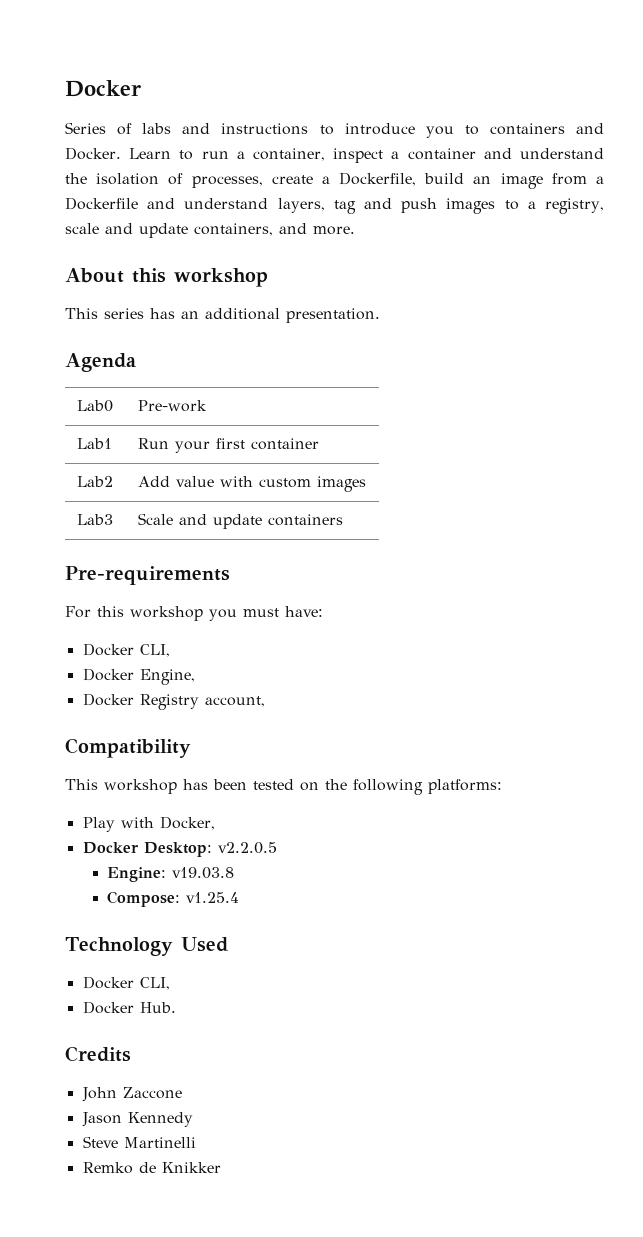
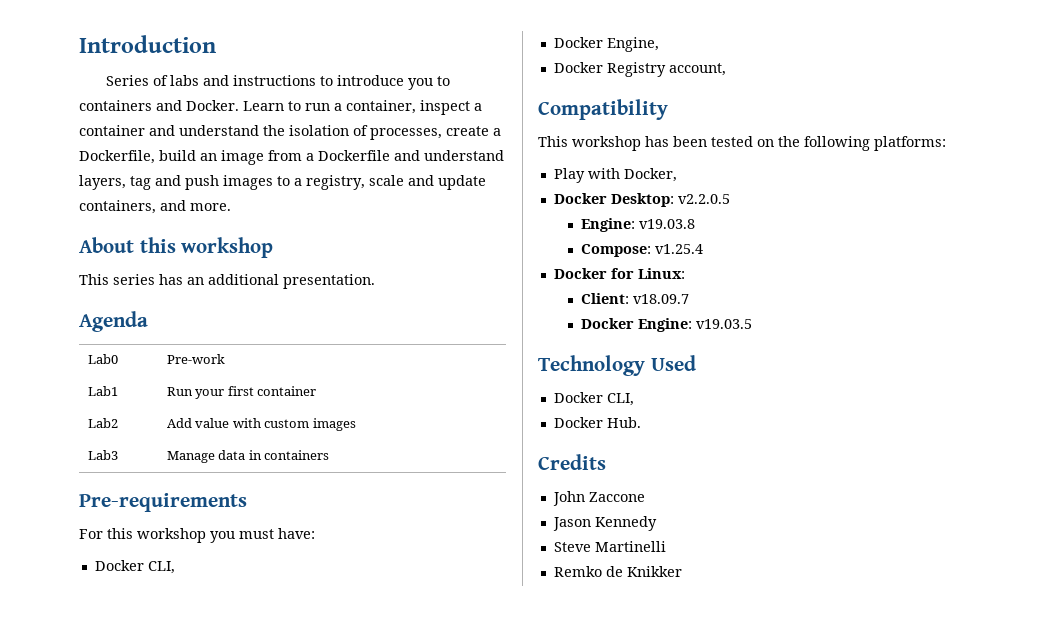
[65,80,141,97] Docker -> [79,35,216,53] Introduction
[138,513,263,529] Scale and update -> [166,450,262,463] Manage data in
(240, 897) none -> [553,268,685,279] [581,293,690,304] [581,318,753,332] // Docker for Linux: // Client: v18.09.7 // Docker Engine: v19.03.5

